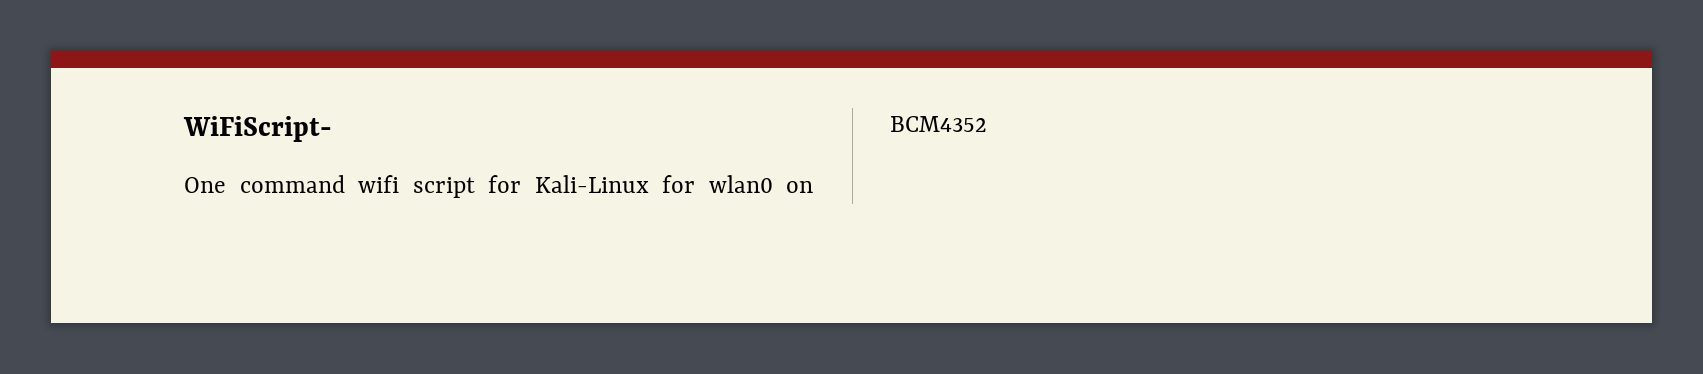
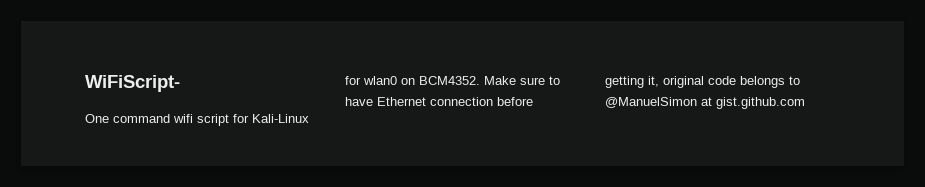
[890,116,987,132] BCM4352 -> [419,76,560,85] [345,97,533,106] [605,76,800,88] [605,97,805,109] BCM4352. Make sure to have Ethernet connection before getting it, original code belongs to @ManuelSimon at gist.github.com

